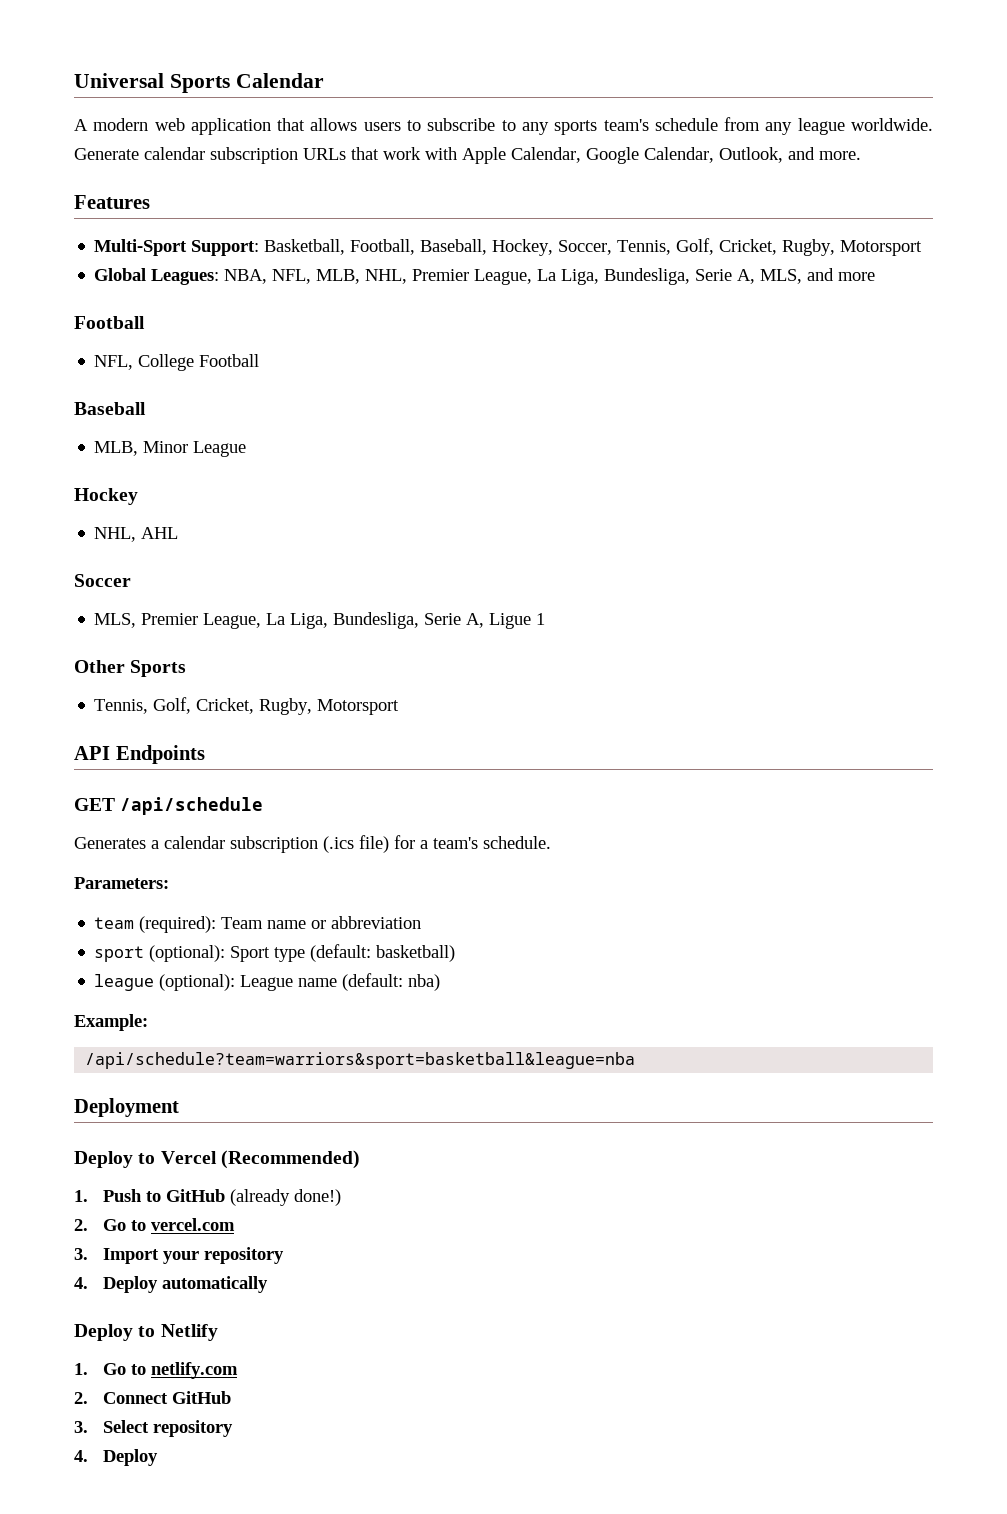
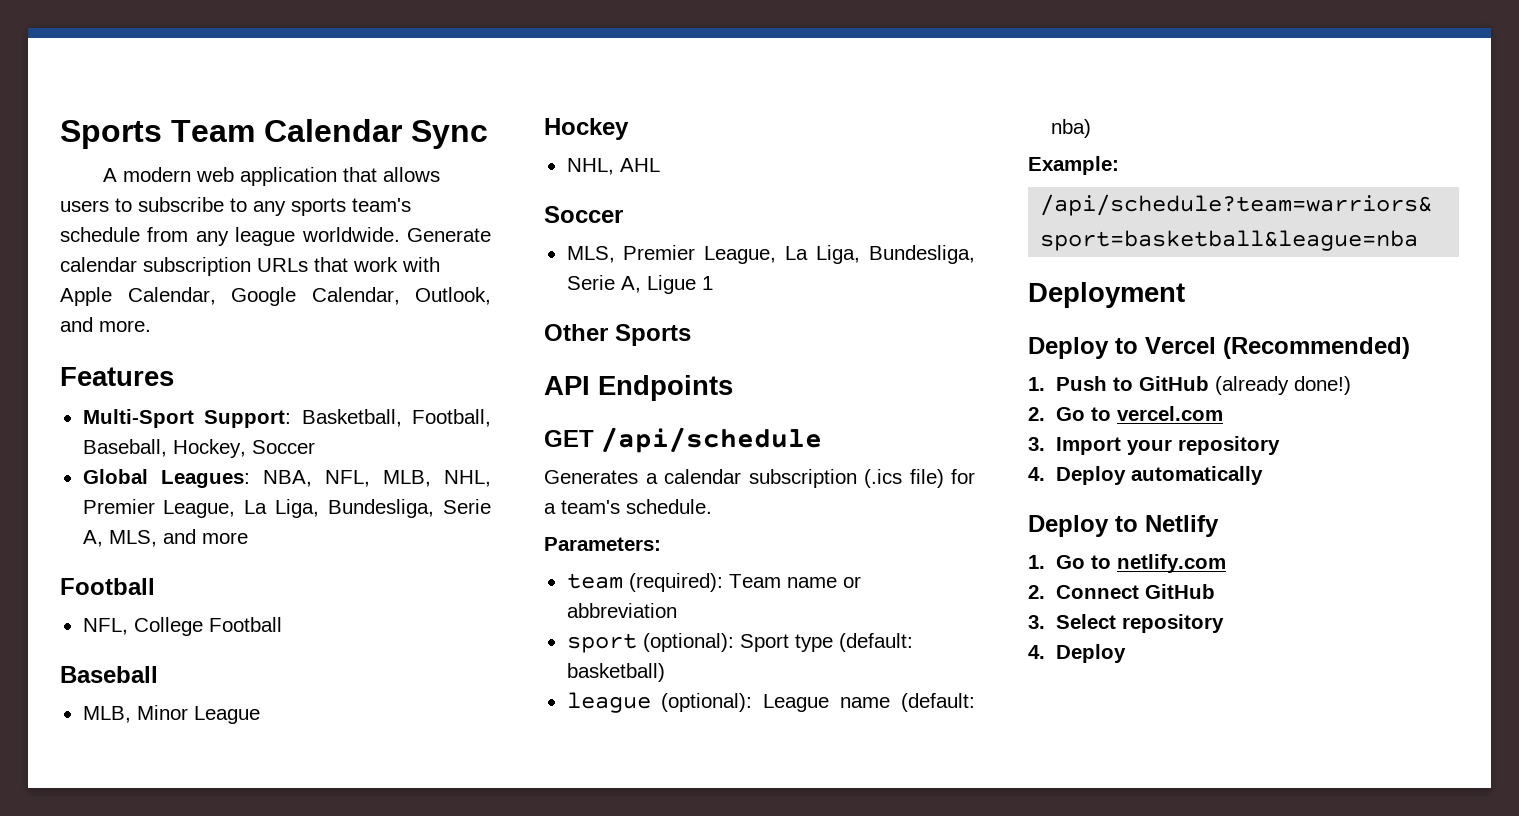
[74,73,230,93] Universal Sports -> [60,120,255,149] Sports Team
(324, 80) none -> [411,120,488,149] Sync
[558,238,923,256] Soccer, Tennis, Golf, Cricket, Rugby, Motorsport -> [251,440,315,454] Soccer
[94,697,400,715] // Tennis, Golf, Cricket, Rugby, Motorsport -> (691, 335) none

